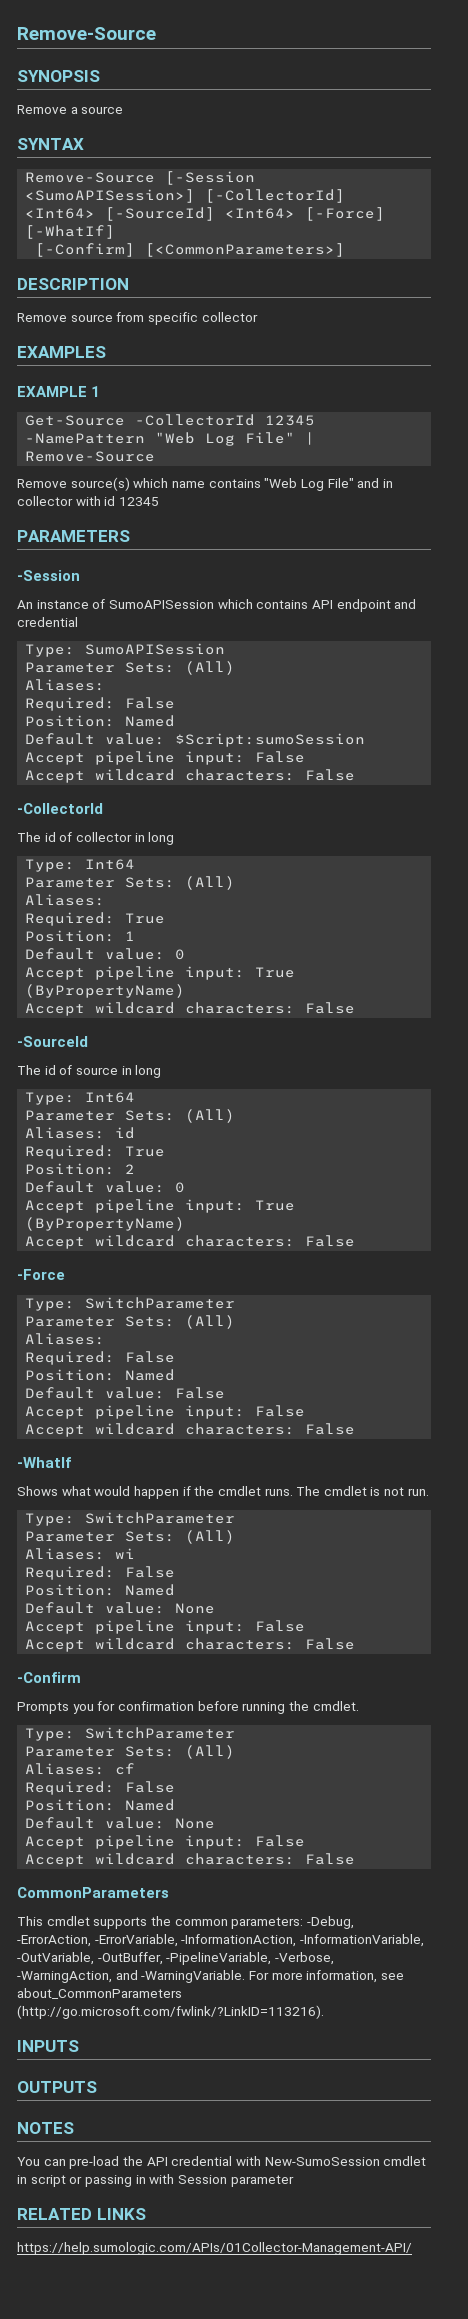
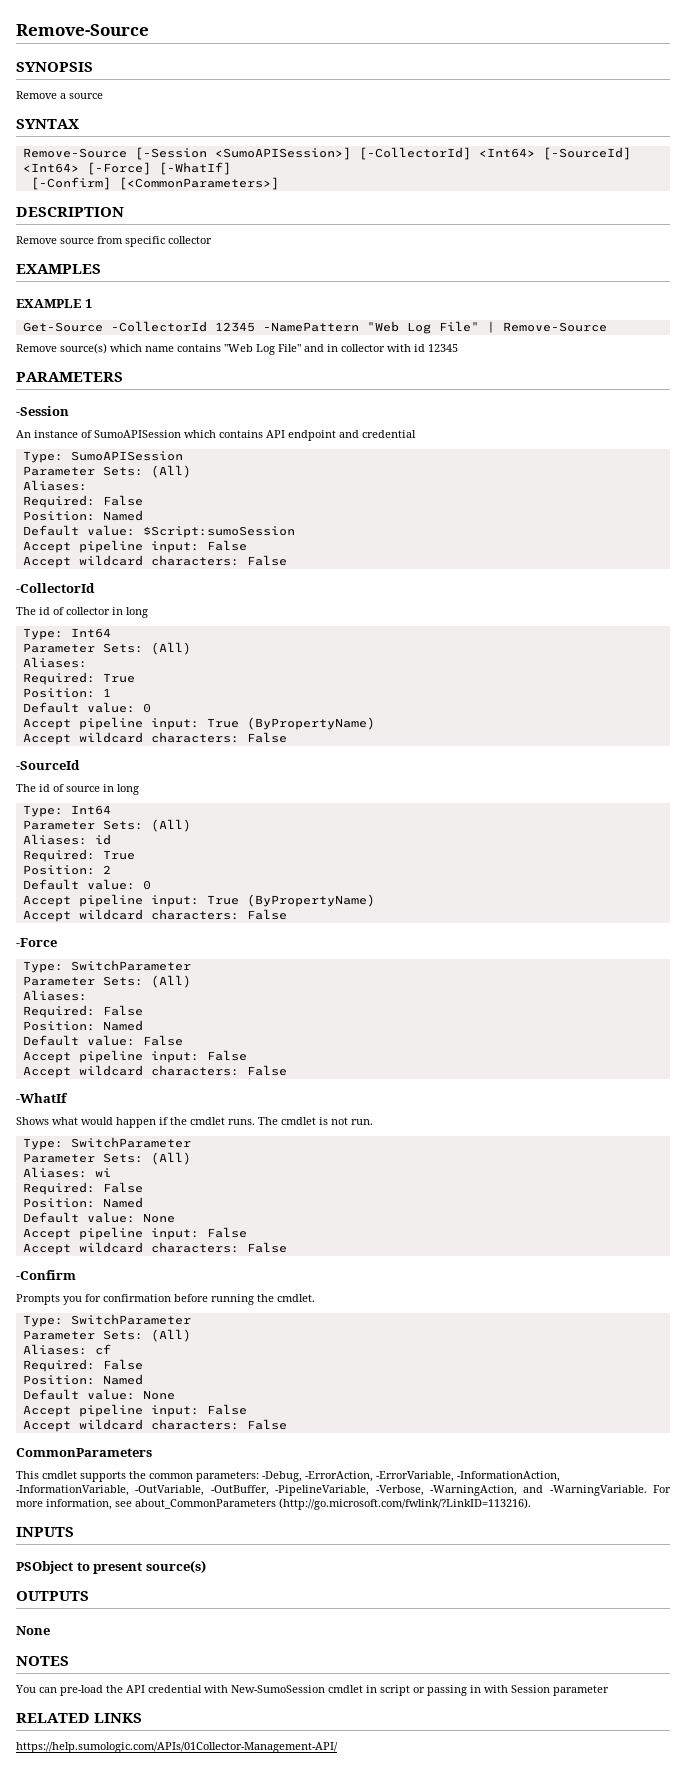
(79, 2046) none -> [16,1560,206,1574] // PSObject to present source(s)
(97, 2087) none -> [16,1626,50,1635] // None

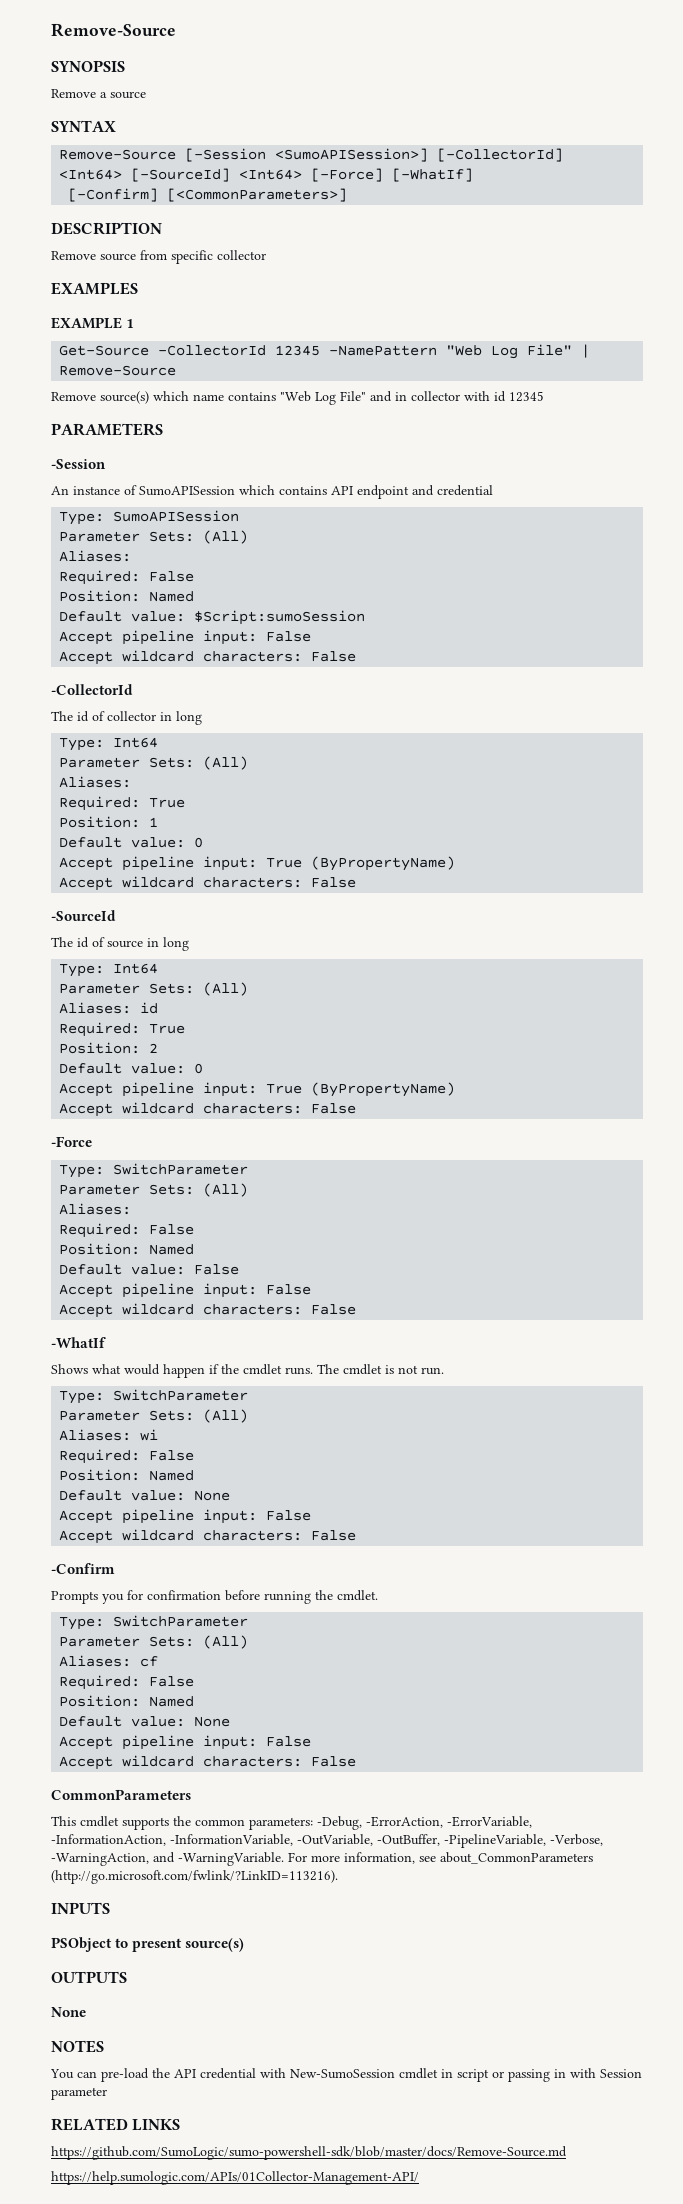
(143, 1718) none -> [51,2146,567,2160] // https://github.com/SumoLogic/sumo-powershell-sdk/blob/master/docs/Remove-Source.md

